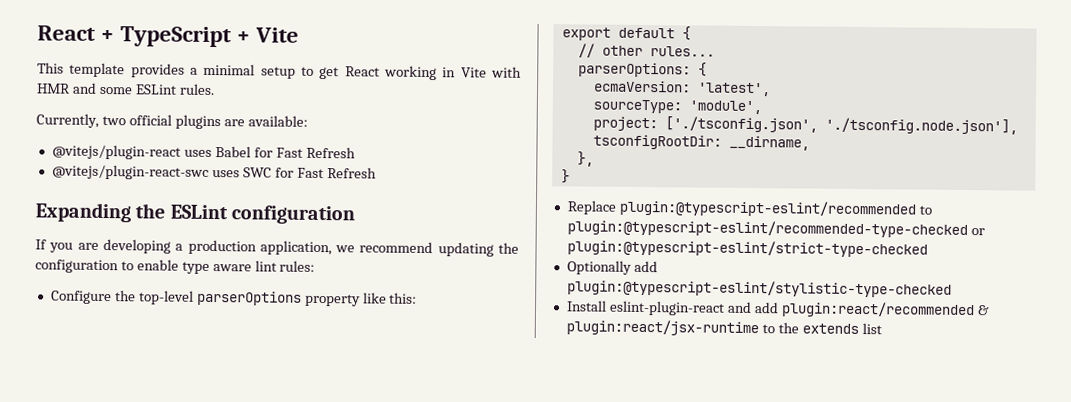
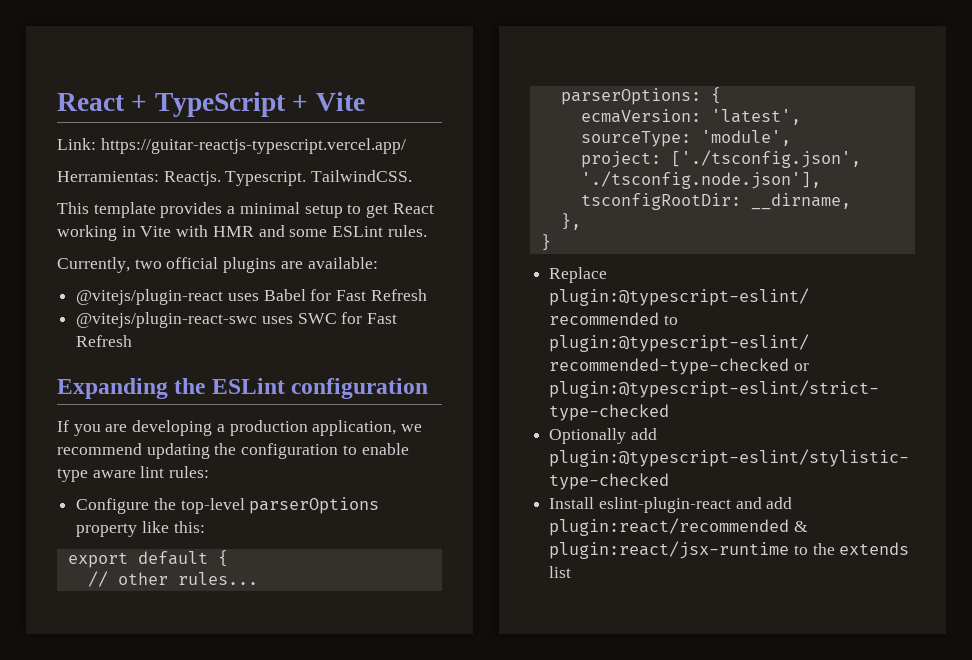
(300, 35) none -> [57,138,406,154] [57,170,413,186] // Link: https://guitar-reactjs-typescript.vercel.app/ // Herramientas: Reactjs. Typescript. TailwindCSS.

